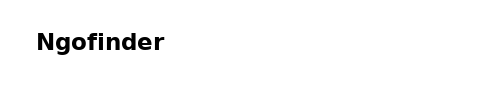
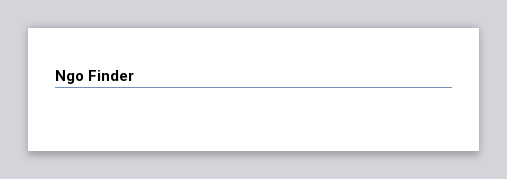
[36,33,165,55] Ngofinder -> [55,70,135,84] Ngo Finder

